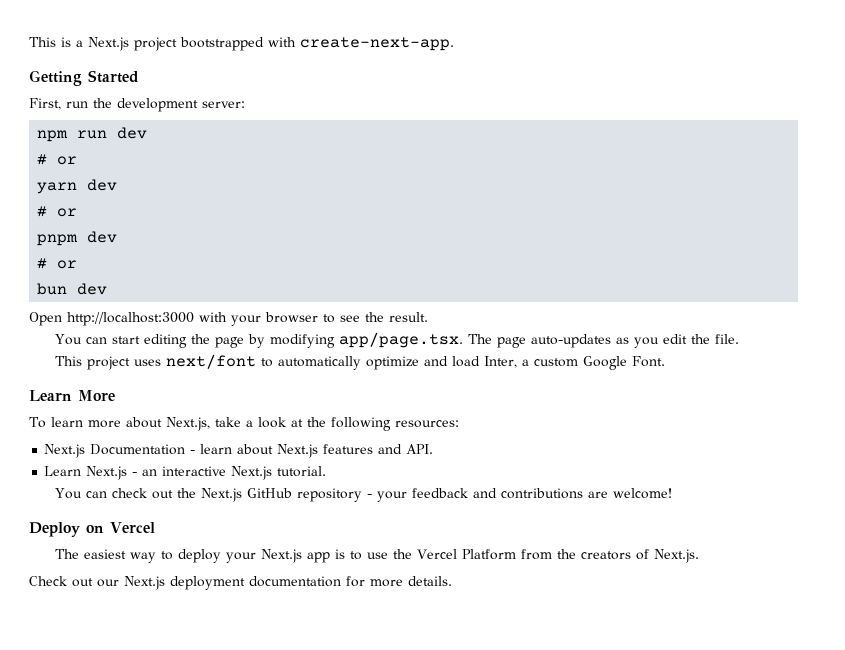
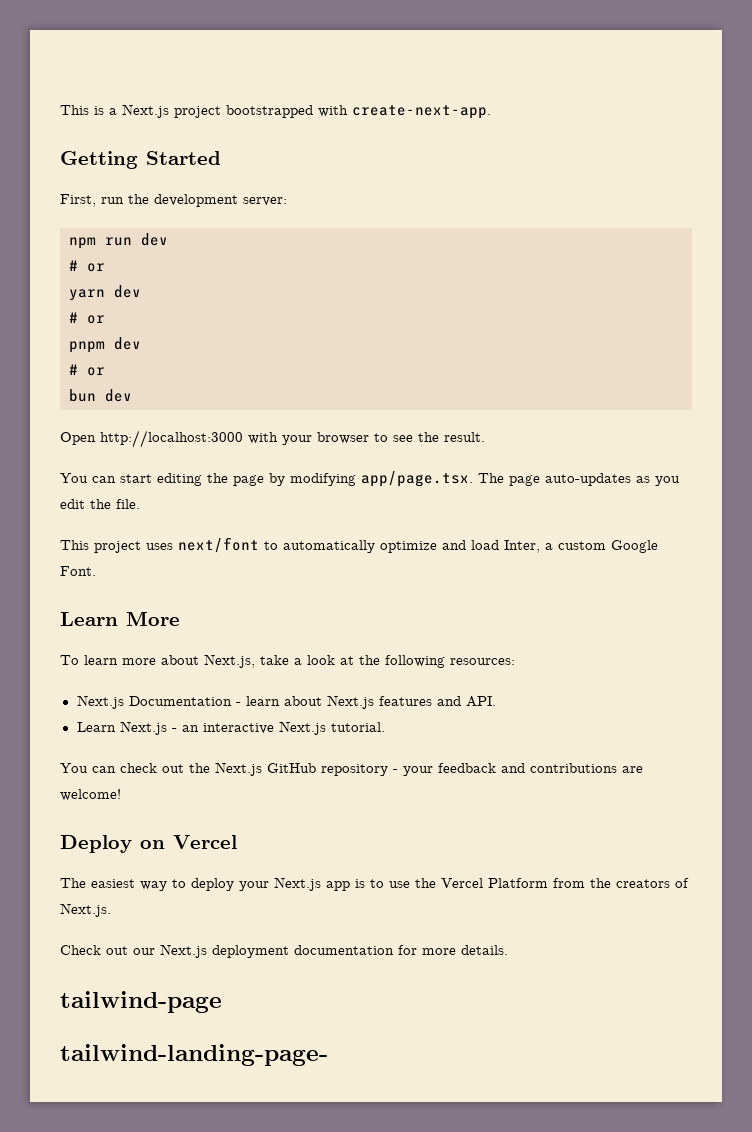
(452, 581) none -> [60,991,222,1013] [60,1044,328,1066] // tailwind-page // tailwind-landing-page-

